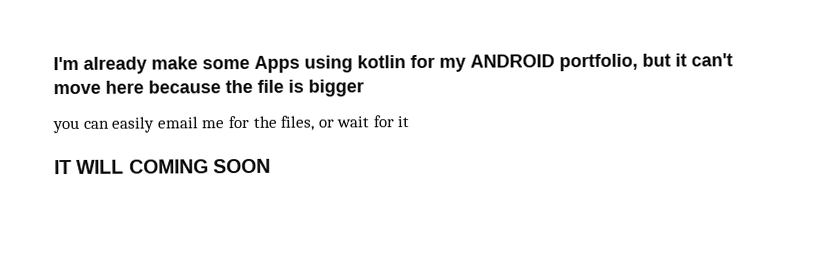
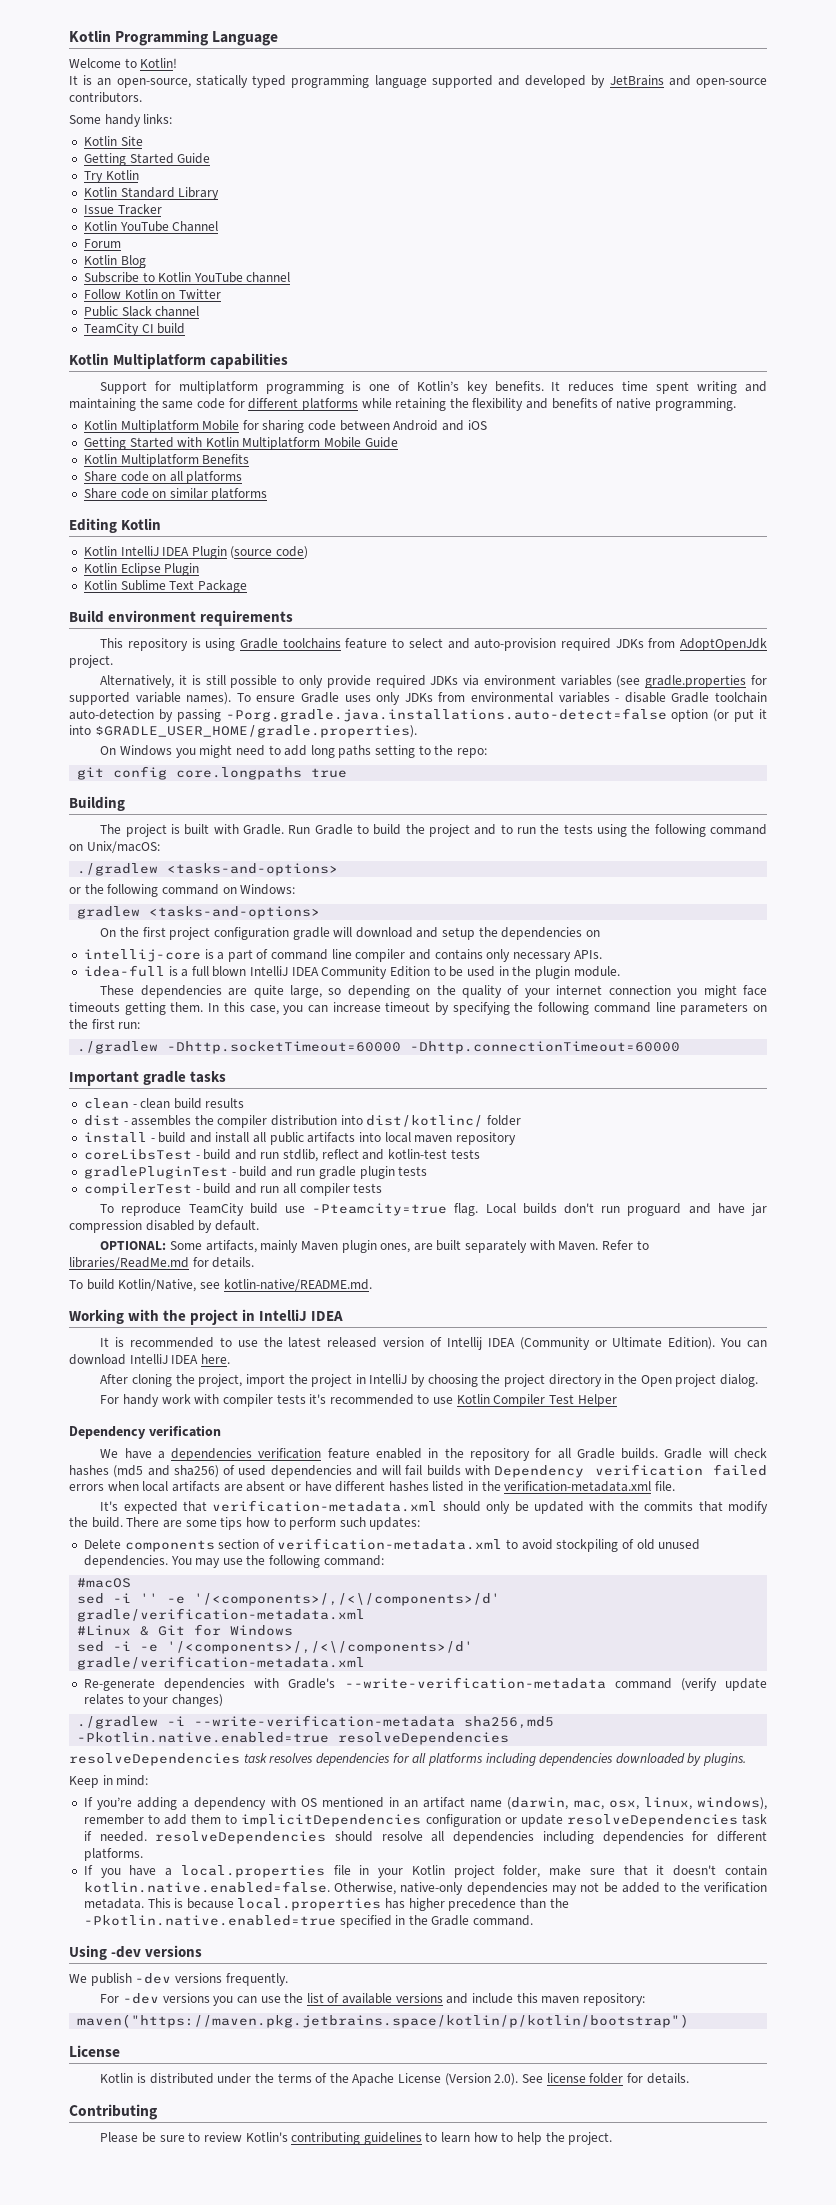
[53,53,733,74] [53,79,364,97] [52,115,410,134] [54,158,271,175] I'm already make some Apps using kotlin for my ANDROID portfolio, but it can't move here because the file is bigger // you can easily email me for the files, or wait for it // IT WILL COMING SOON -> [69,30,279,46] [69,58,178,68] [69,75,767,88] [69,92,142,103] [69,114,173,127] [83,136,143,146] [83,153,211,166] [83,170,139,183] [83,187,220,200] [83,204,162,215] [83,221,219,232] [83,239,121,248] [83,255,146,268] [83,272,291,283] [83,289,221,299] [83,306,200,317] [83,323,186,336] [69,353,289,369] [100,381,767,394] [69,398,736,411] [83,420,487,433] [83,437,398,450] [83,454,250,467] [83,471,243,484] [83,488,268,501] [69,518,162,533] [83,546,309,559] [83,563,200,576] [83,580,247,593] [69,610,294,626] [100,638,767,651] [69,655,113,668] [100,675,767,688] [69,692,768,705] [69,708,768,722] [69,725,417,738] [100,745,488,758] [77,766,348,780] [69,796,125,811] [100,824,768,837] [69,841,160,853] [77,863,339,876] [69,884,296,897] [77,906,321,919] [100,927,601,940] [83,949,602,962] [83,965,620,979] [100,985,767,998] [69,1002,768,1015] [69,1019,141,1029] [77,1041,681,1054] [69,1071,227,1086] [83,1098,245,1109] [83,1115,522,1128] [83,1132,516,1145] [83,1149,480,1162] [83,1166,428,1179] [83,1183,383,1196] [100,1203,767,1216] [69,1220,259,1233] [100,1240,649,1253] [69,1257,255,1269] [69,1279,372,1292] [69,1309,344,1325] [100,1337,767,1350] [69,1354,230,1365] [100,1374,758,1387] [100,1394,617,1407] [69,1425,221,1439] [100,1448,767,1461] [69,1464,767,1478] [69,1481,676,1492] [100,1500,769,1514] [69,1517,421,1530] [83,1538,701,1552] [83,1555,384,1568] [77,1578,132,1588] [77,1593,501,1606] [77,1608,366,1622] [77,1624,294,1636] [77,1641,474,1654] [77,1656,366,1670] [83,1677,767,1691] [83,1694,223,1707] [77,1715,555,1729] [77,1732,510,1745] [69,1753,747,1766] [69,1775,149,1788] [83,1797,767,1810] [83,1814,767,1827] [83,1831,767,1844] [83,1848,143,1861] [83,1865,767,1878] [83,1881,768,1895] [83,1898,569,1911] [83,1915,534,1928] [69,1945,203,1960] [69,1973,288,1986] [100,1993,645,2006] [77,2014,690,2028] [69,2045,120,2057] [100,2073,689,2086] [69,2104,158,2120] [100,2132,613,2145] Kotlin Programming Language // Welcome to Kotlin! // It is an open-source, statically typed programming language supported and developed by JetBrains and open-source contributors. // Some handy links: // Kotlin Site // Getting Started Guide // Try Kotlin // Kotlin Standard Library // Issue Tracker // Kotlin YouTube Channel // Forum // Kotlin Blog // Subscribe to Kotlin YouTube channel // Follow Kotlin on Twitter // Public Slack channel // TeamCity CI build // Kotlin Multiplatform capabilities // Support for multiplatform programming is one of Kotlin’s key benefits. It reduces time spent writing and maintaining the same code for different platforms while retaining the flexibility and benefits of native programming. // Kotlin Multiplatform Mobile for sharing code between Android and iOS // Getting Started with Kotlin Multiplatform Mobile Guide // Kotlin Multiplatform Benefits // Share code on all platforms // Share code on similar platforms // Editing Kotlin // Kotlin IntelliJ IDEA Plugin (source code) // Kotlin Eclipse Plugin // Kotlin Sublime Text Package // Build environment requirements // This repository is using Gradle toolchains feature to select and auto-provision required JDKs from AdoptOpenJdk project. // Alternatively, it is still possible to only provide required JDKs via environment variables (see gradle.properties for supported variable names). To ensure Gradle uses only JDKs from environmental variables - disable Gradle toolchain auto-detection by passing -Porg.gradle.java.installations.auto-detect=false option (or put it into $GRADLE_USER_HOME/gradle.properties). // On Windows you might need to add long paths setting to the repo: // git config core.longpaths true // Building // The project is built with Gradle. Run Gradle to build the project and to run the tests using the following command on Unix/macOS: // ./gradlew <tasks-and-options> // or the following command on Windows: // gradlew <tasks-and-options> // On the first project configuration gradle will download and setup the dependencies on // intellij-core is a part of command line compiler and contains only necessary APIs. // idea-full is a full blown IntelliJ IDEA Community Edition to be used in the plugin module. // These dependencies are quite large, so depending on the quality of your internet connection you might face timeouts getting them. In this case, you can increase timeout by specifying the following command line parameters on the first run: // ./gradlew -Dhttp.socketTimeout=60000 -Dhttp.connectionTimeout=60000 // Important gradle tasks // clean - clean build results // dist - assembles the compiler distribution into dist/kotlinc/ folder // install - build and install all public artifacts into local maven repository // coreLibsTest - build and run stdlib, reflect and kotlin-test tests // gradlePluginTest - build and run gradle plugin tests // compilerTest - build and run all compiler tests // To reproduce TeamCity build use -Pteamcity=true flag. Local builds don't run proguard and have jar compression disabled by default. // OPTIONAL: Some artifacts, mainly Maven plugin ones, are built separately with Maven. Refer to libraries/ReadMe.md for details. // To build Kotlin/Native, see kotlin-native/README.md. // Working with the project in IntelliJ IDEA // It is recommended to use the latest released version of Intellij IDEA (Community or Ultimate Edition). You can download IntelliJ IDEA here. // After cloning the project, import the project in IntelliJ by choosing the project directory in the Open project dialog. // For handy work with compiler tests it's recommended to use Kotlin Compiler Test Helper // Dependency verification // We have a dependencies verification feature enabled in the repository for all Gradle builds. Gradle will check hashes (md5 and sha256) of used dependencies and will fail builds with Dependency verification failed errors when local artifacts are absent or have different hashes listed in the verification-metadata.xml file. // It's expected that verification-metadata.xml should only be updated with the commits that modify the build. There are some tips how to perform such updates: // Delete components section of verification-metadata.xml to avoid stockpiling of old unused dependencies. You may use the following command: // #macOS // sed -i '' -e '/<components>/,/<\/components>/d' gradle/verification-metadata.xml // #Linux & Git for Windows // sed -i -e '/<components>/,/<\/components>/d' gradle/verification-metadata.xml // Re-generate dependencies with Gradle's --write-verification-metadata command (verify update relates to your changes) // ./gradlew -i --write-verification-metadata sha256,md5 -Pkotlin.native.enabled=true resolveDependencies // resolveDependencies task resolves dependencies for all platforms including dependencies downloaded by plugins. // Keep in mind: // If you’re adding a dependency with OS mentioned in an artifact name (darwin, mac, osx, linux, windows), remember to add them to implicitDependencies configuration or update resolveDependencies task if needed. resolveDependencies should resolve all dependencies including dependencies for different platforms. // If you have a local.properties file in your Kotlin project folder, make sure that it doesn't contain kotlin.native.enabled=false. Otherwise, native-only dependencies may not be added to the verification metadata. This is because local.properties has higher precedence than the -Pkotlin.native.enabled=true specified in the Gradle command. // Using -dev versions // We publish -dev versions frequently. // For -dev versions you can use the list of available versions and include this maven repository: // maven("https://maven.pkg.jetbrains.space/kotlin/p/kotlin/bootstrap") // License // Kotlin is distributed under the terms of the Apache License (Version 2.0). See license folder for details. // Contributing // Please be sure to review Kotlin's contributing guidelines to learn how to help the project.

